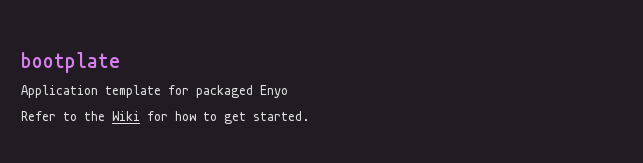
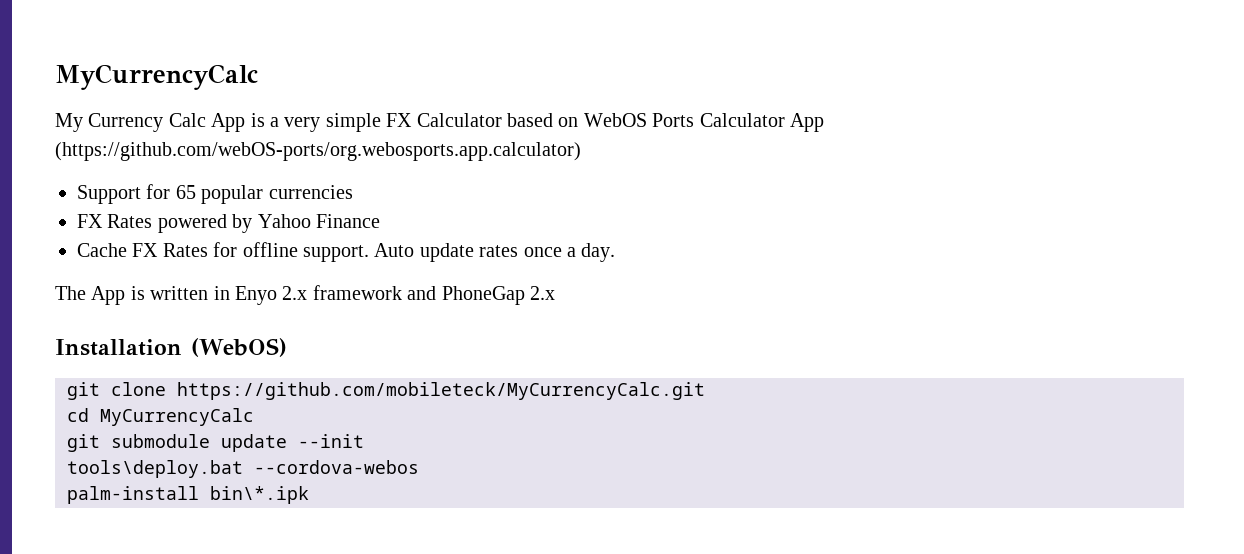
[21,52,121,73] [21,85,288,98] [21,111,310,124] bootplate // Application template for packaged Enyo // Refer to the Wiki for how to get started. -> [55,64,258,90] [55,113,824,132] [55,142,581,161] [77,184,353,204] [77,214,380,233] [77,242,616,262] [55,285,555,305] [55,338,287,357] [67,382,705,400] [67,408,254,426] [67,434,364,452] [67,460,419,478] [67,486,309,504] MyCurrencyCalc // My Currency Calc App is a very simple FX Calculator based on WebOS Ports Calculator App (https://github.com/webOS-ports/org.webosports.app.calculator) // Support for 65 popular currencies // FX Rates powered by Yahoo Finance // Cache FX Rates for offline support. Auto update rates once a day. // The App is written in Enyo 2.x framework and PhoneGap 2.x // Installation (WebOS) // git clone https://github.com/mobileteck/MyCurrencyCalc.git // cd MyCurrencyCalc // git submodule update --init // tools\deploy.bat --cordova-webos // palm-install bin\*.ipk

